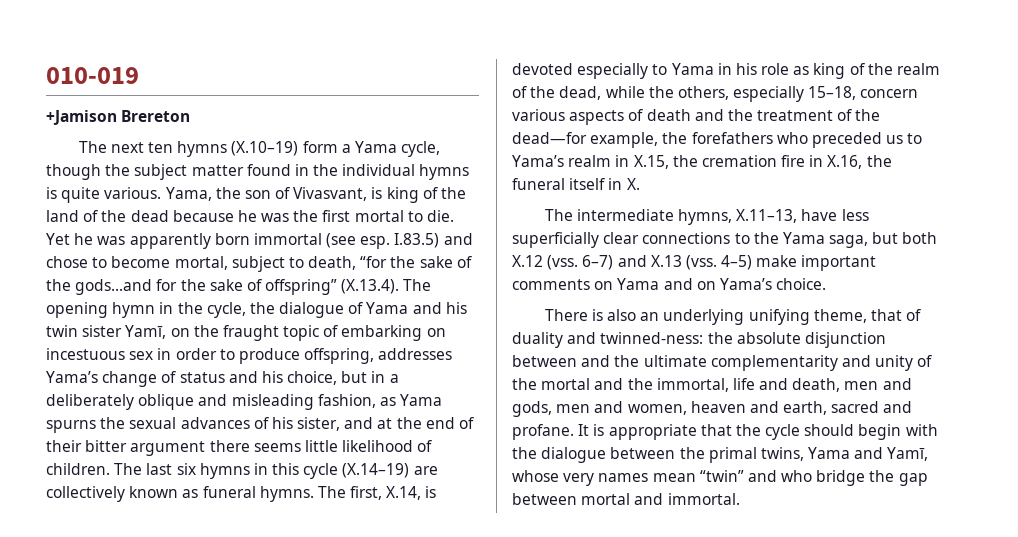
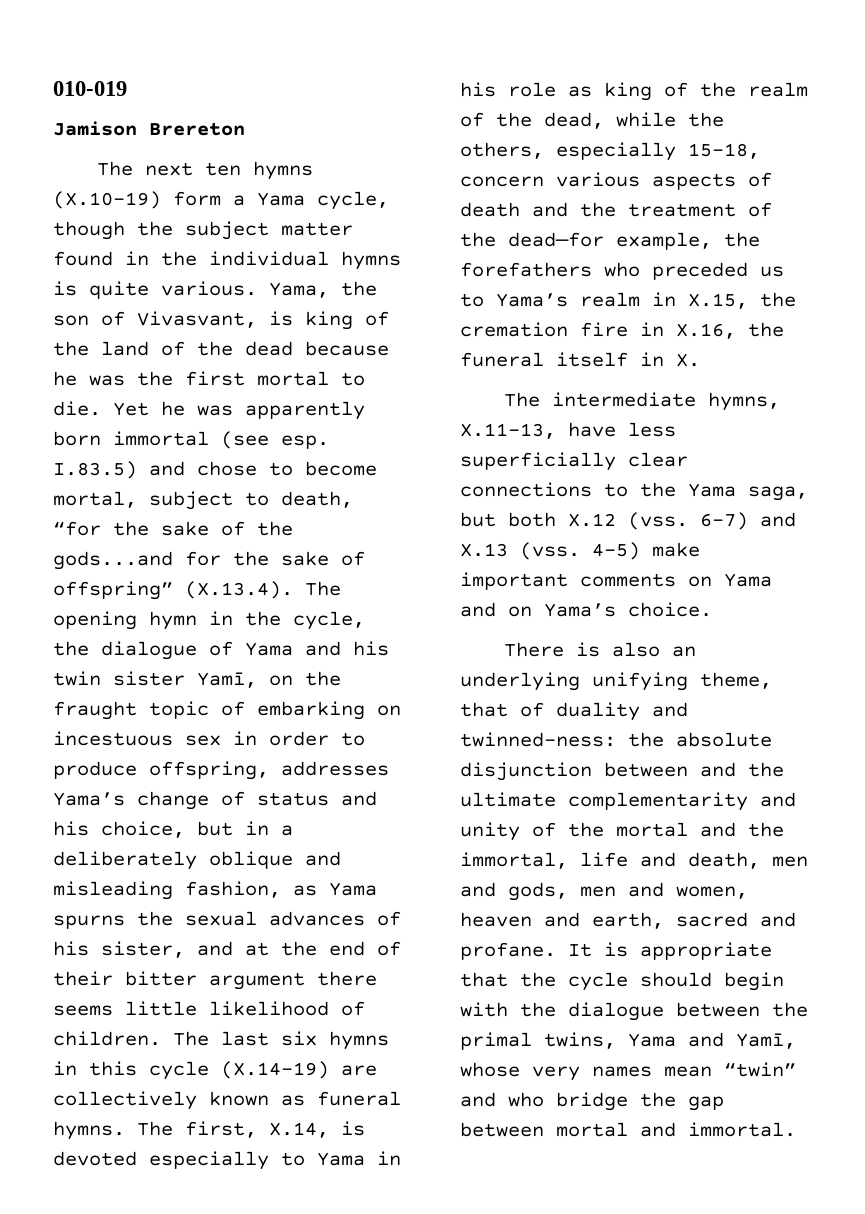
[46,110,117,125] +Jamison -> [53,121,137,136] Jamison

